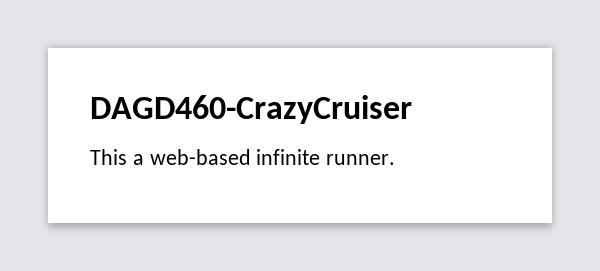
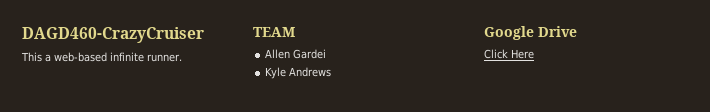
(396, 159) none -> [253,27,295,37] [265,49,327,59] [265,67,332,79] [484,26,577,40] [484,49,534,59] // TEAM // Allen Gardei // Kyle Andrews // Google Drive // Click Here

